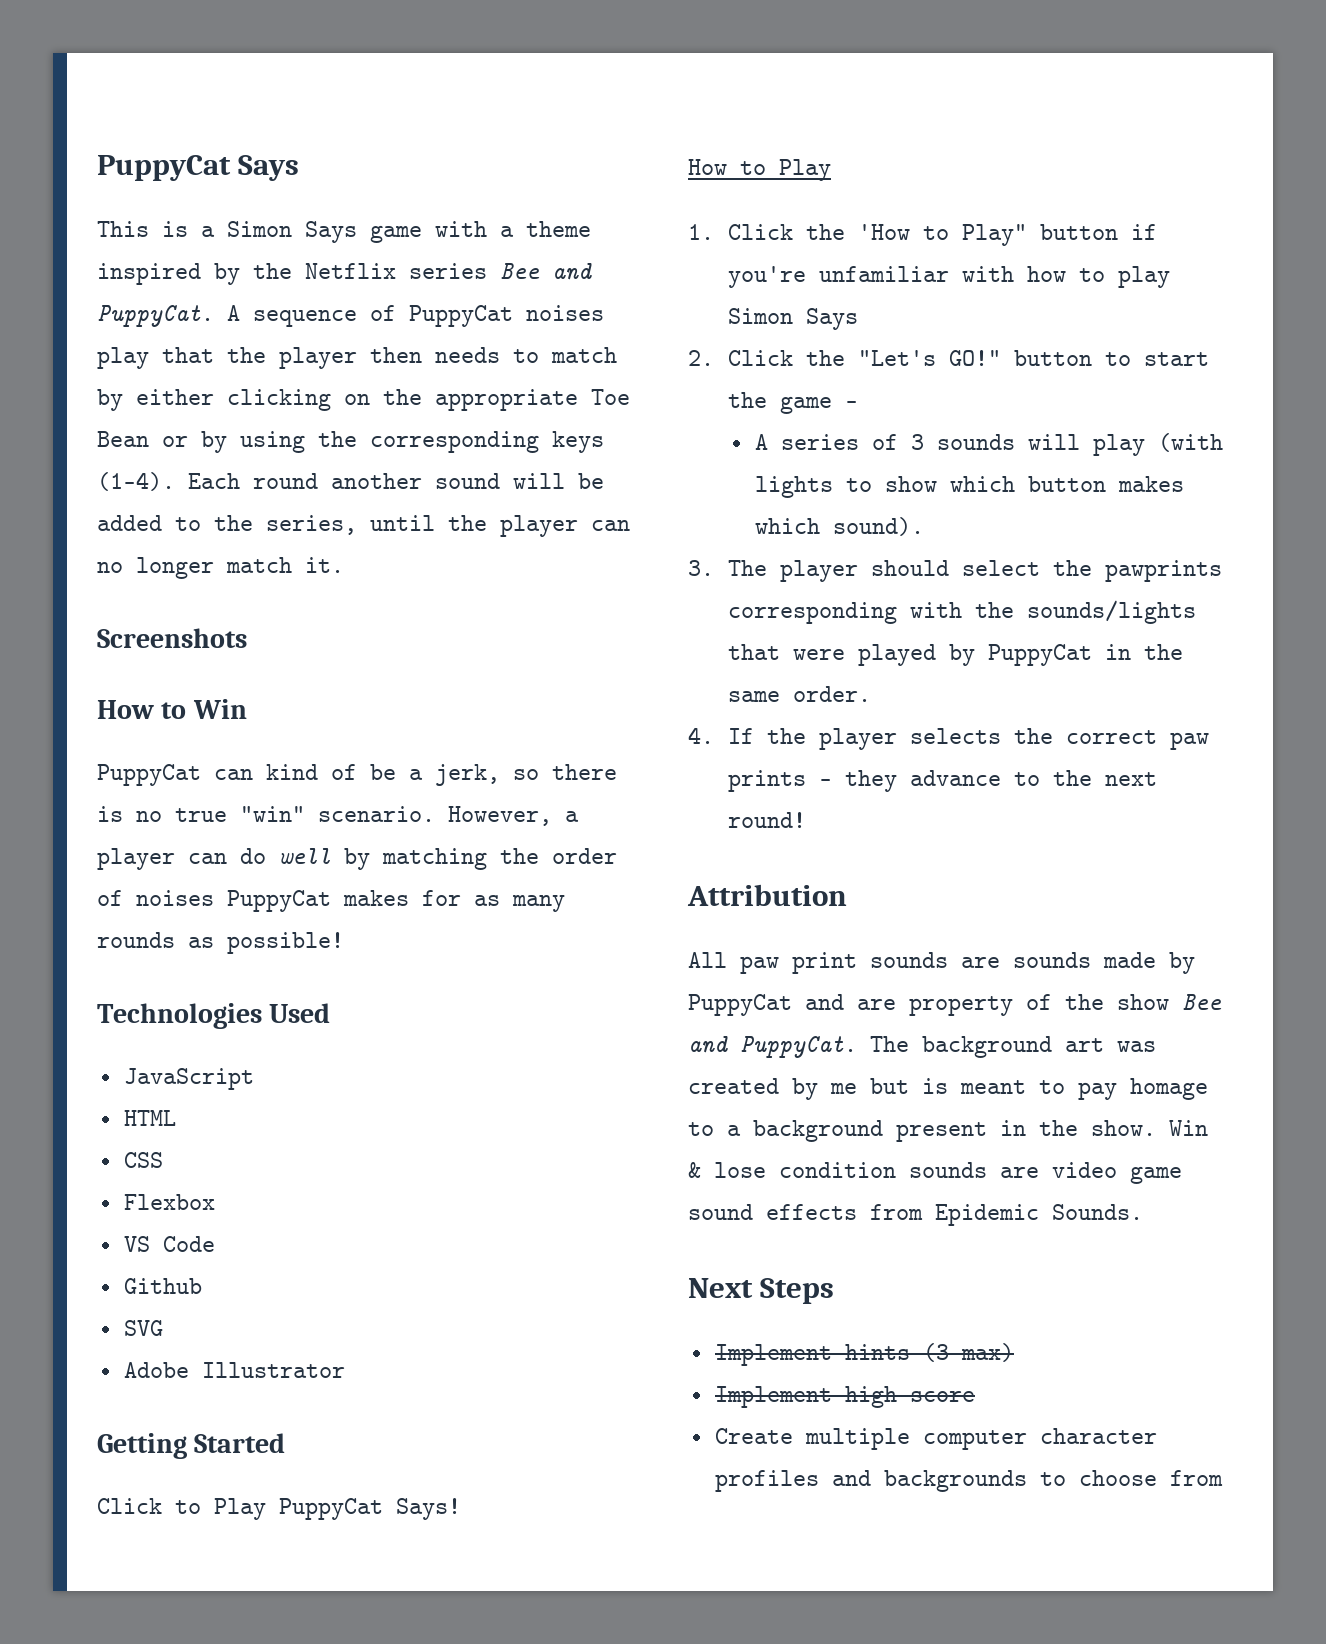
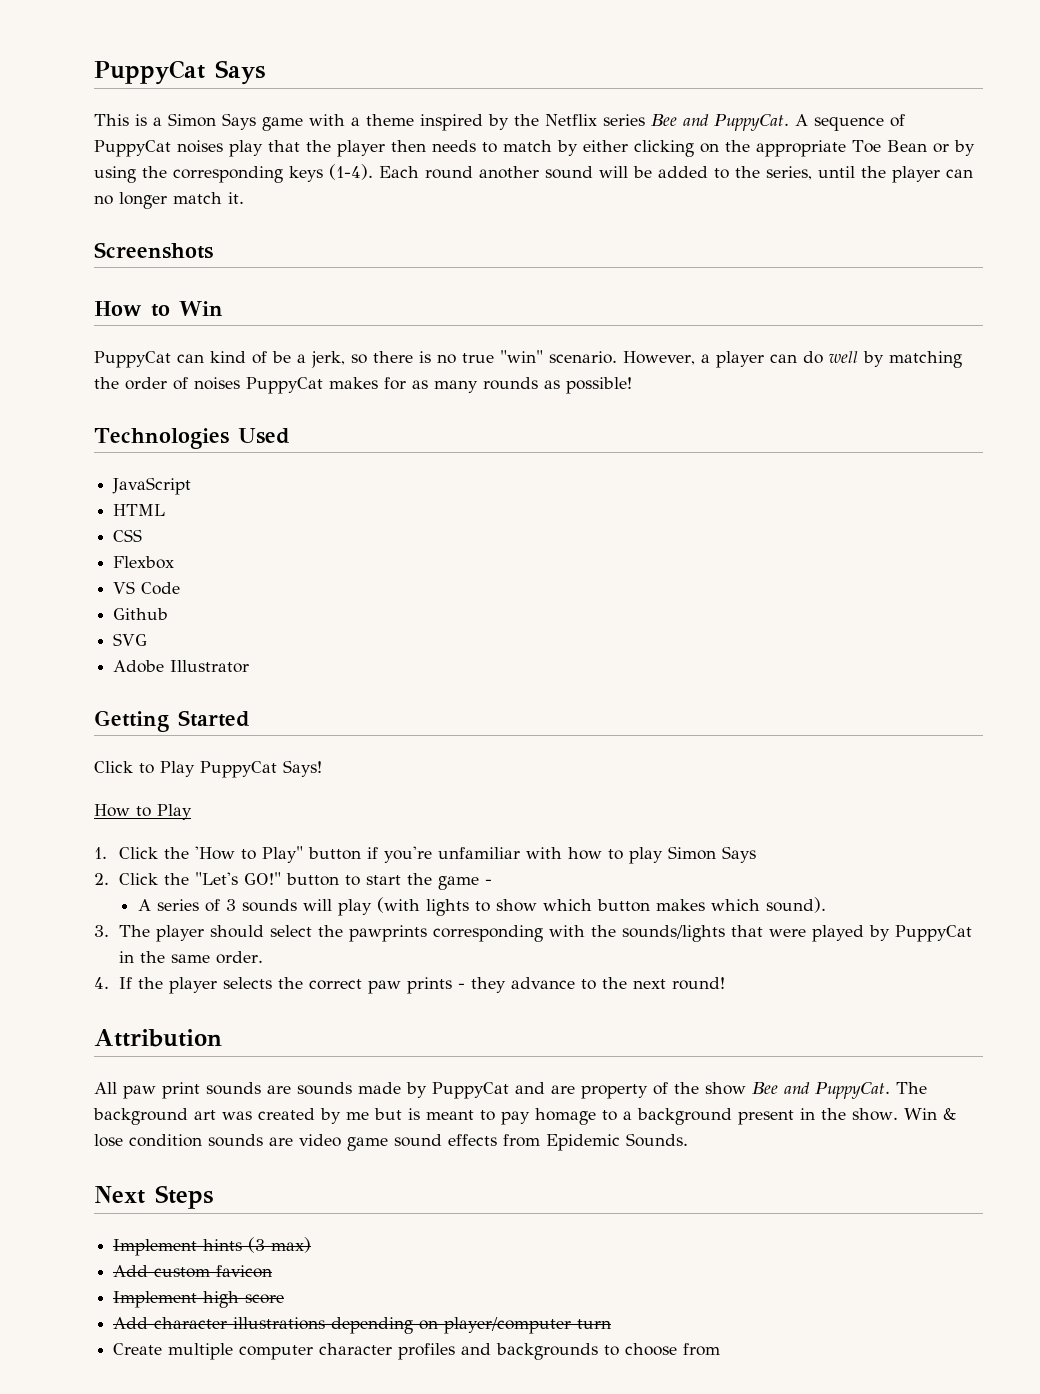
(1014, 1352) none -> [113,1265,273,1278] // Add custom favicon
(975, 1396) none -> [113,1317,612,1334] // Add character illustrations depending on player/computer turn

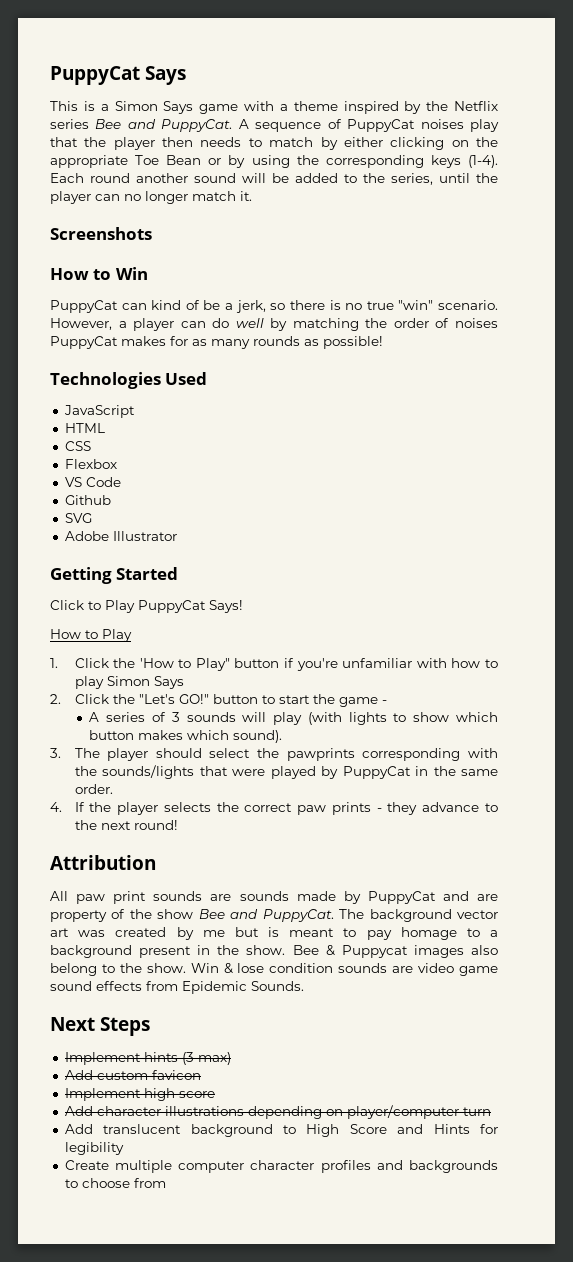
(188, 1116) none -> [457,910,499,919] vector
(898, 1114) none -> [292,945,498,958] [50,963,186,976] Bee & Puppycat images also belong to the show.
(612, 1324) none -> [64,1124,499,1137] [64,1142,124,1155] // Add translucent background to High Score and Hints for legibility

